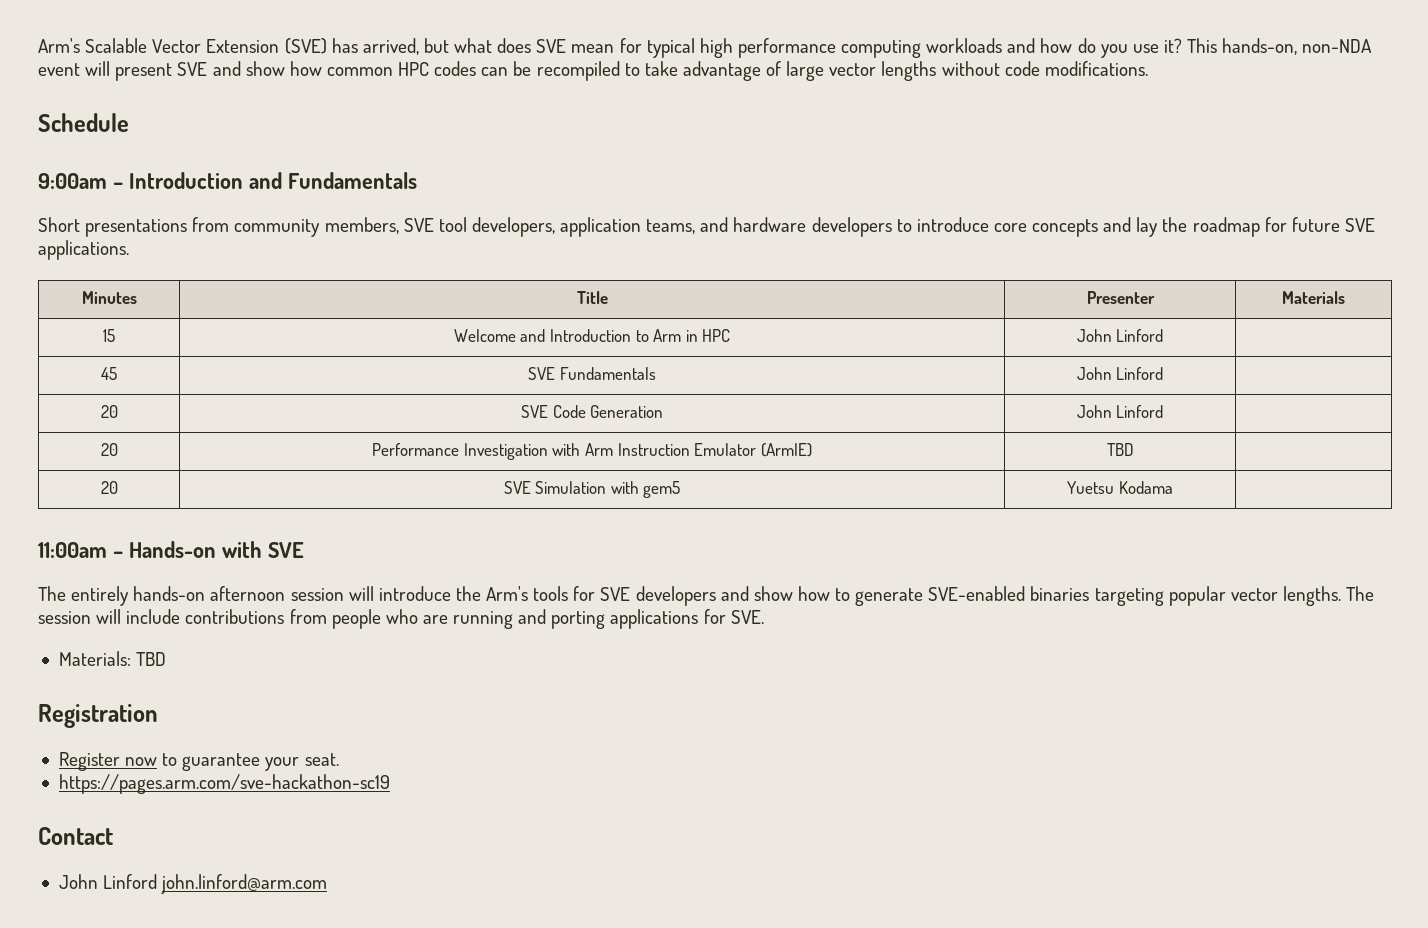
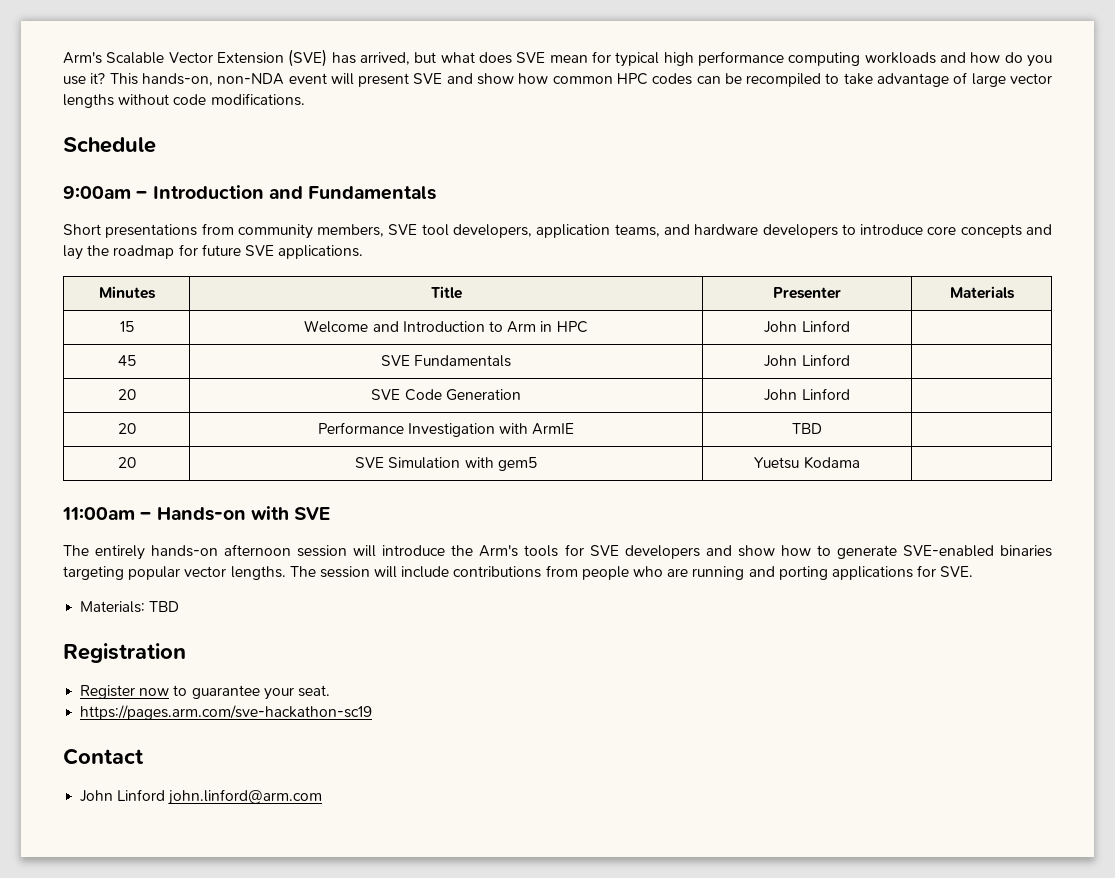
[584,443,812,457] Arm Instruction Emulator (ArmIE) -> [532,423,575,435] ArmIE

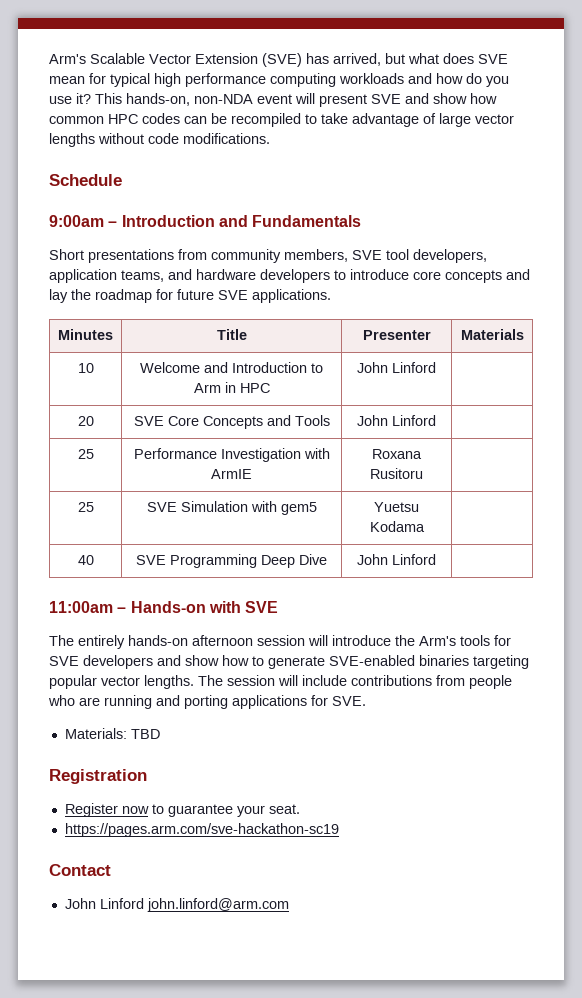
[119,321,134,332] 15 -> [77,363,94,373] 10
[117,355,136,366] [380,355,512,367] [764,354,850,367] [117,389,136,400] [371,389,521,401] [764,388,850,401] [117,423,136,434] 45 | SVE Fundamentals | John Linford | // 20 | SVE Code Generation | John Linford | // 20 -> [77,416,94,426] [133,415,330,429] [357,415,436,426] [77,449,94,459] 20 | SVE Core Concepts and Tools | John Linford | // 25
[792,423,822,434] [117,457,136,468] TBD | // 20 -> [372,449,422,459] [370,468,423,479] [77,502,94,512] Roxana Rusitoru | // 25
(860, 462) none -> [77,555,94,565] [136,554,327,568] [357,554,436,565] // 40 | SVE Programming Deep Dive | John Linford |

